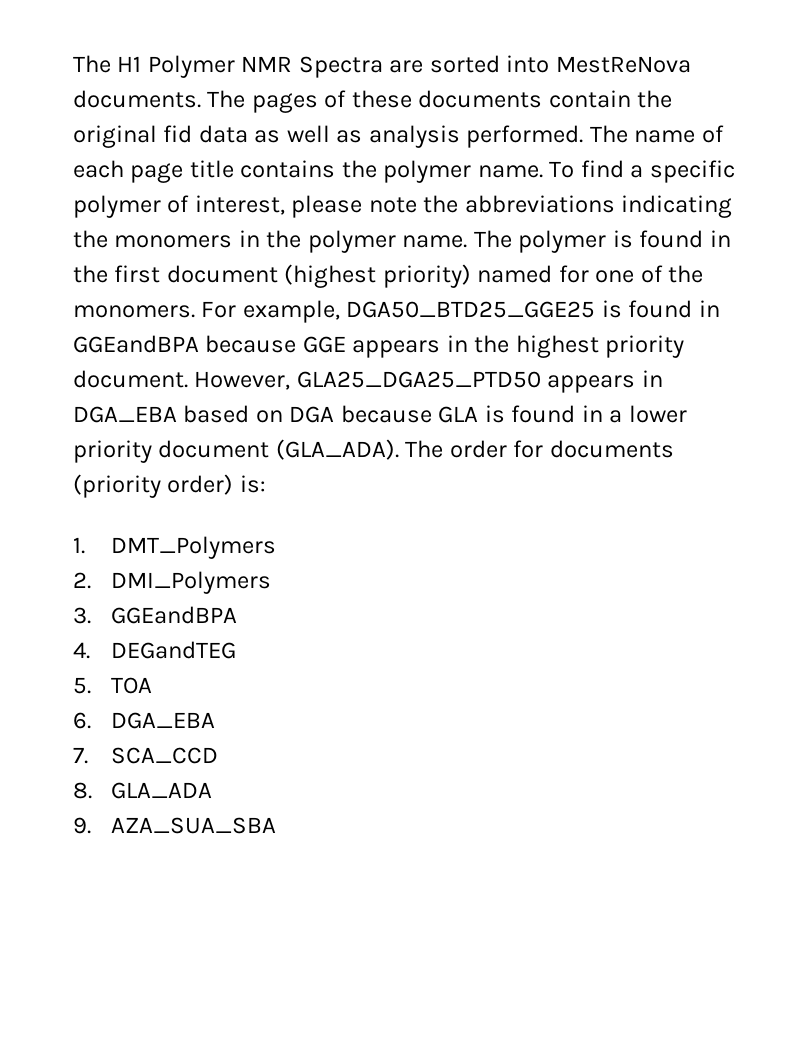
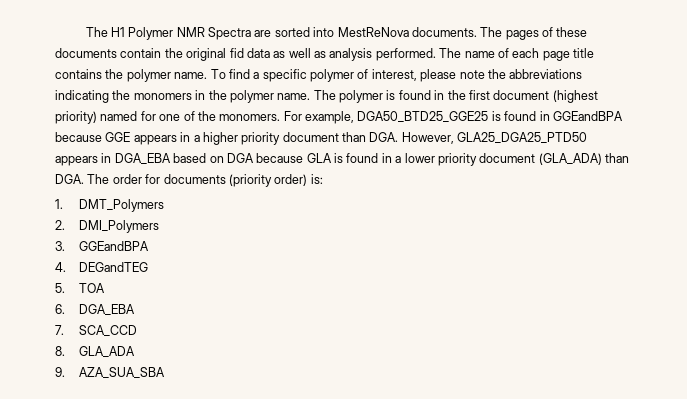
[474,335,685,358] [73,370,188,388] the highest priority document. -> [193,132,399,145] a higher priority document than DGA.
[275,439,399,460] (GLA_ADA). -> [538,153,629,165] [55,174,84,184] (GLA_ADA) than DGA.

